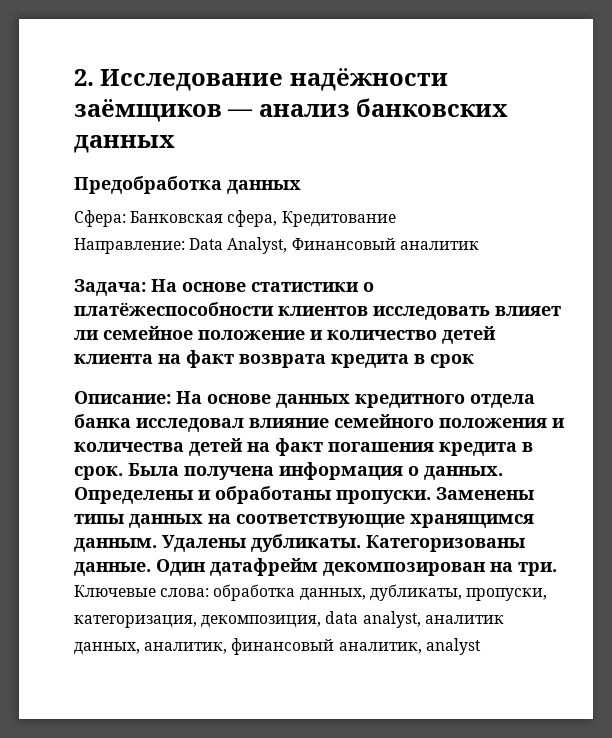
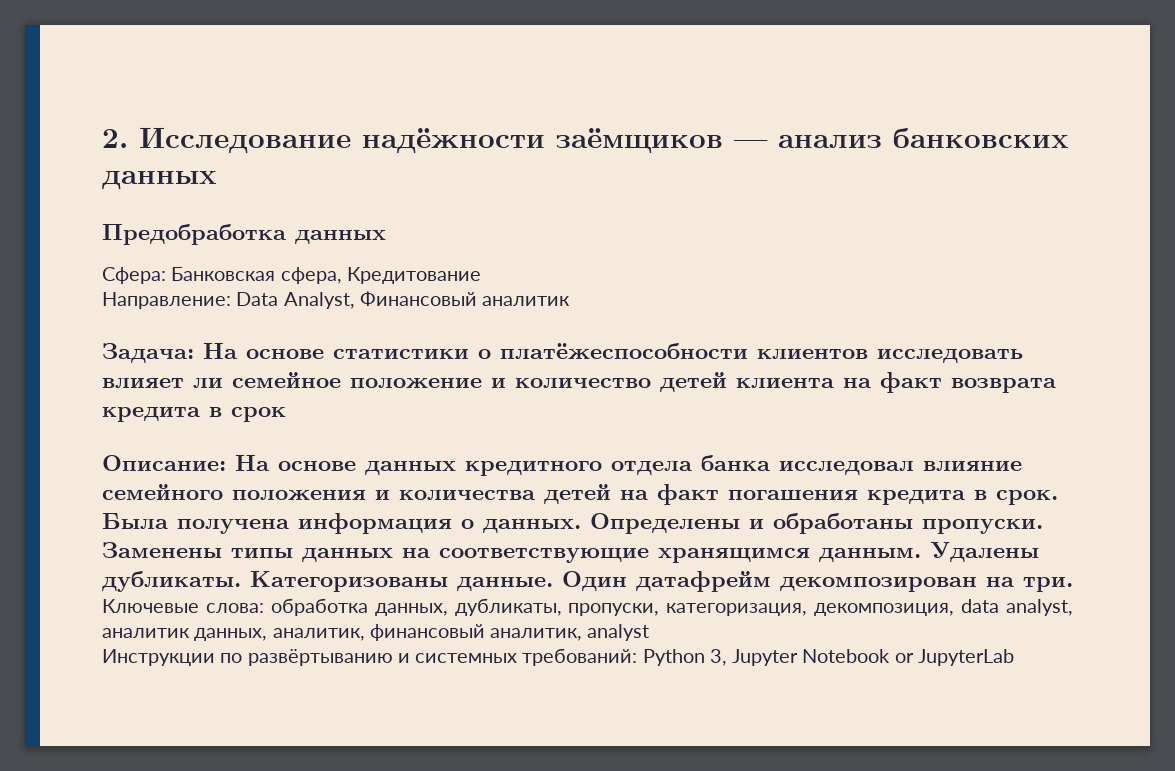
(481, 646) none -> [102,648,1014,666] // Инструкции по развёртыванию и системных требований: Python 3, Jupyter Notebook or JupyterLab

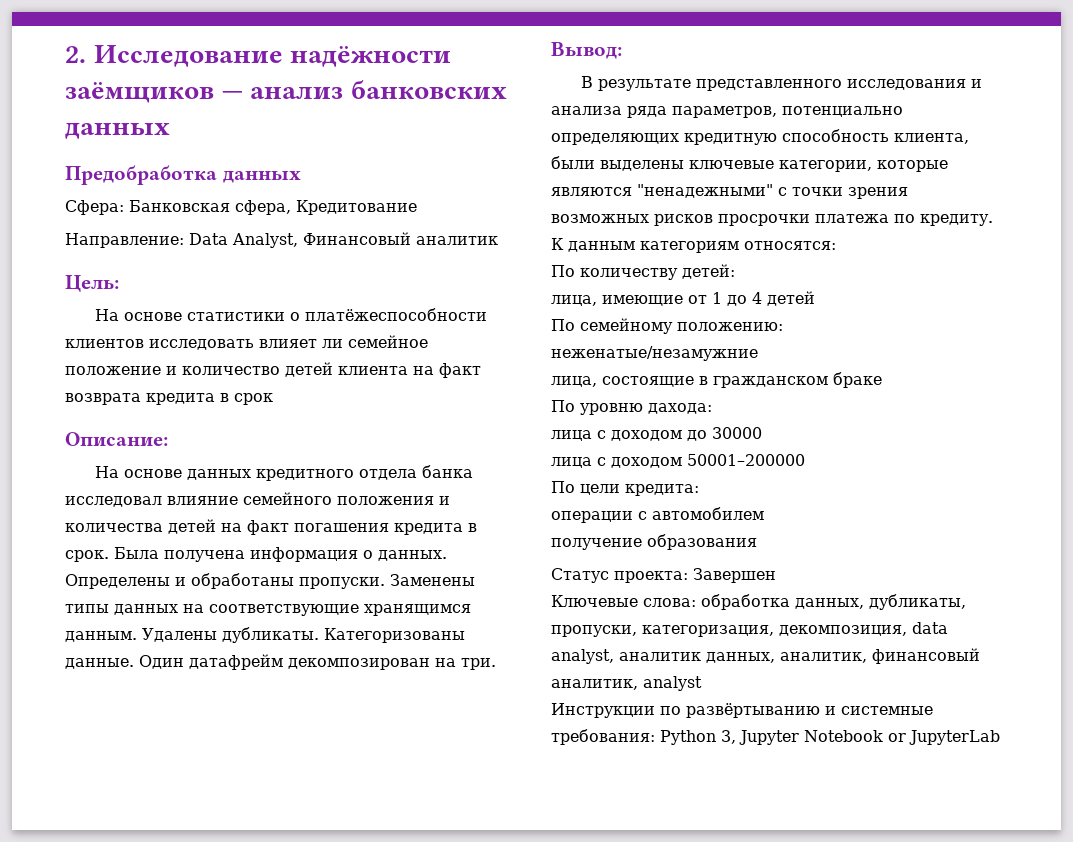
[102,343,194,363] Задача: -> [65,275,119,292] Цель: //
(226, 463) none -> (168, 439) //
(1073, 584) none -> [551,42,622,59] [581,76,983,91] [551,106,903,118] [551,129,969,145] [551,156,948,172] [551,184,908,199] [551,214,993,226] [551,238,836,253] [551,264,735,280] [551,291,815,306] [551,318,783,334] [551,346,758,361] [551,372,882,388] [551,400,712,415] [551,427,762,441] [551,454,805,468] [551,481,699,496] [551,507,764,523] [551,534,757,550] [551,568,776,583] // Вывод: // В результате представленного исследования и анализа ряда параметров, потенциально определяющих кредитную способность клиента, были выделены ключевые категории, которые являются "ненадежными" с точки зрения возможных рисков просрочки платежа по кредиту. К данным категориям относятся: // По количеству детей: // лица, имеющие от 1 до 4 детей // По семейному положению: // неженатые/незамужние // лица, состоящие в гражданском браке // По уровню дахода: // лица с доходом до 30000 // лица с доходом 50001–200000 // По цели кредита: // операции с автомобилем // получение образования // Статус проекта: Завершен
[415,648,638,666] системных требований: -> [841,706,933,715] [551,729,655,745] системные требования:

